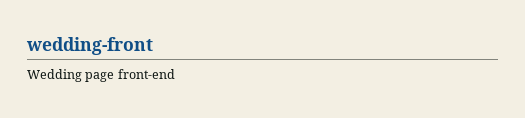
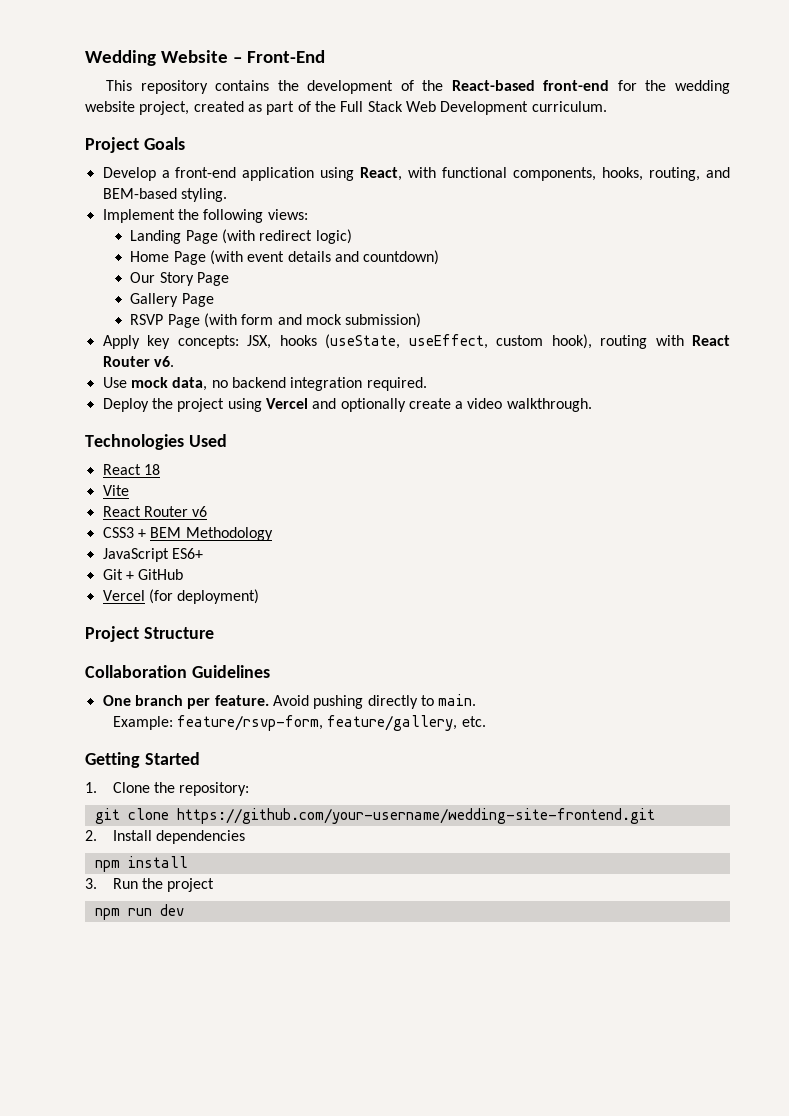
[26,37,153,55] [27,69,175,82] wedding-front // Wedding page front-end -> [85,50,325,66] [106,80,730,94] [85,101,607,115] [85,137,185,153] [102,167,731,181] [102,188,227,202] [102,209,308,223] [130,229,352,244] [130,250,440,265] [130,272,229,286] [130,293,214,307] [130,313,422,328] [102,334,731,349] [102,356,174,367] [102,377,427,391] [102,398,592,412] [85,434,227,450] [102,464,160,475] [102,485,129,496] [102,506,208,517] [102,527,273,541] [102,548,203,562] [102,569,184,580] [102,589,260,604] [85,626,214,642] [85,665,270,678] [102,694,477,709] [112,715,486,731] [85,752,200,768] [85,782,250,796] [94,808,655,824] [85,830,245,844] [94,856,188,872] [85,878,215,892] [94,904,184,920] Wedding Website – Front-End // This repository contains the development of the React-based front-end for the wedding website project, created as part of the Full Stack Web Development curriculum. // Project Goals // Develop a front-end application using React, with functional components, hooks, routing, and BEM-based styling. // Implement the following views: // Landing Page (with redirect logic) // Home Page (with event details and countdown) // Our Story Page // Gallery Page // RSVP Page (with form and mock submission) // Apply key concepts: JSX, hooks (useState, useEffect, custom hook), routing with React Router v6. // Use mock data, no backend integration required. // Deploy the project using Vercel and optionally create a video walkthrough. // Technologies Used // React 18 // Vite // React Router v6 // CSS3 + BEM Methodology // JavaScript ES6+ // Git + GitHub // Vercel (for deployment) // Project Structure // Collaboration Guidelines // One branch per feature. Avoid pushing directly to main. // Example: feature/rsvp-form, feature/gallery, etc. // Getting Started // 1. Clone the repository: // git clone https://github.com/your-username/wedding-site-frontend.git // 2. Install dependencies // npm install // 3. Run the project // npm run dev

